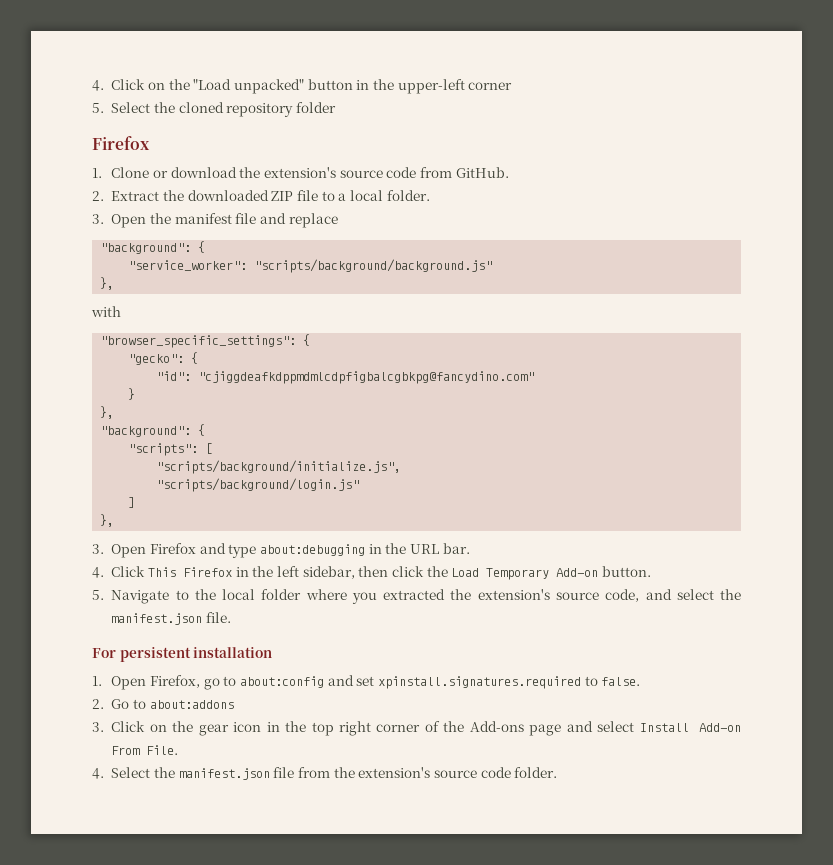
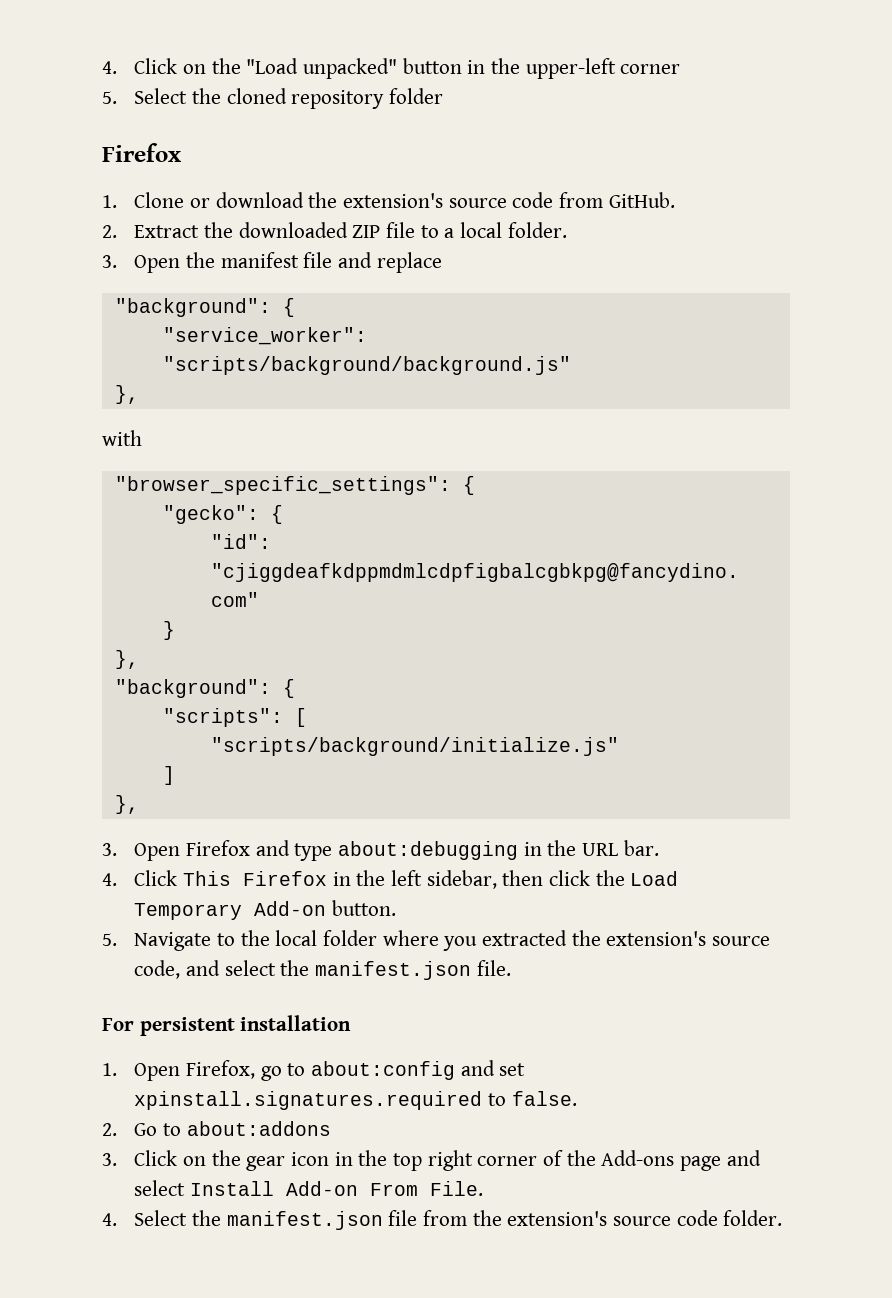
[156,460,402,474] [156,478,360,492] "scripts/background/initialize.js", // "scripts/background/login.js" -> [210,737,619,756] "scripts/background/initialize.js"

